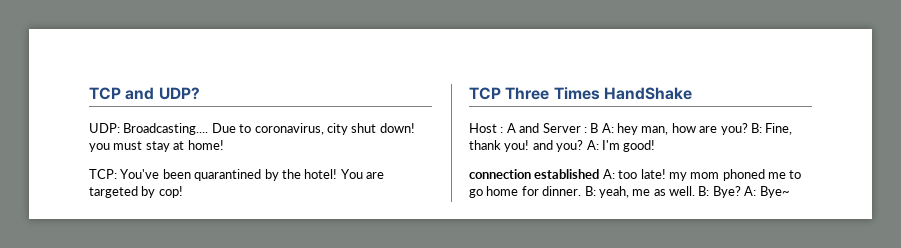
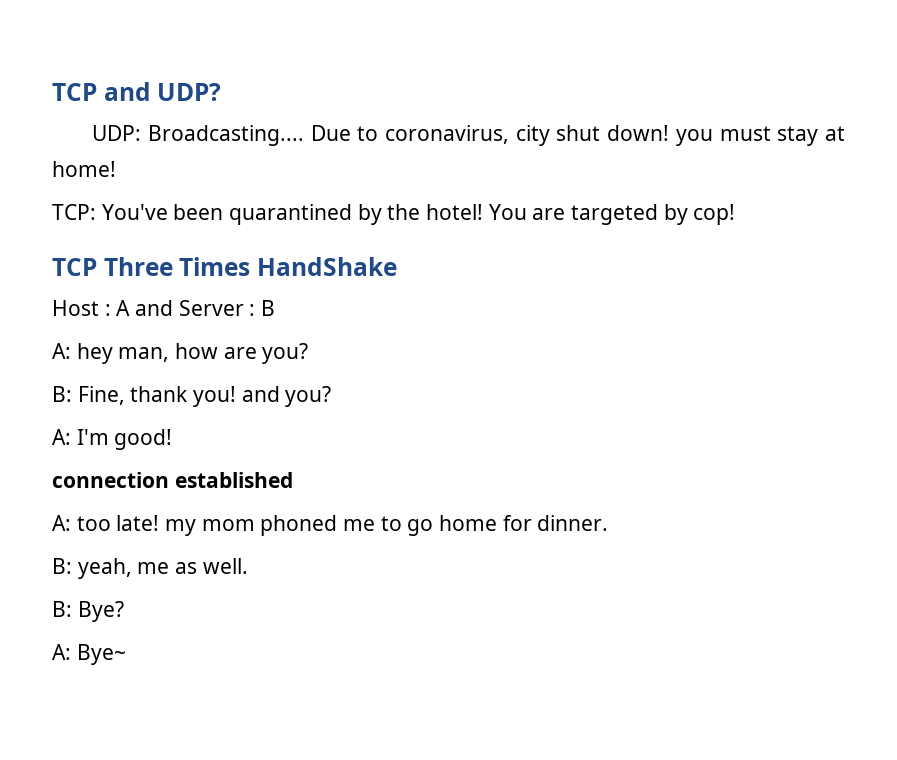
(599, 128) none -> (276, 308) //
(748, 129) none -> (309, 353) //
(584, 146) none -> (332, 396) //
(600, 174) none -> (293, 480) //
(582, 191) none -> (609, 523) //
(695, 191) none -> (248, 566) //
(741, 192) none -> (124, 611) //

